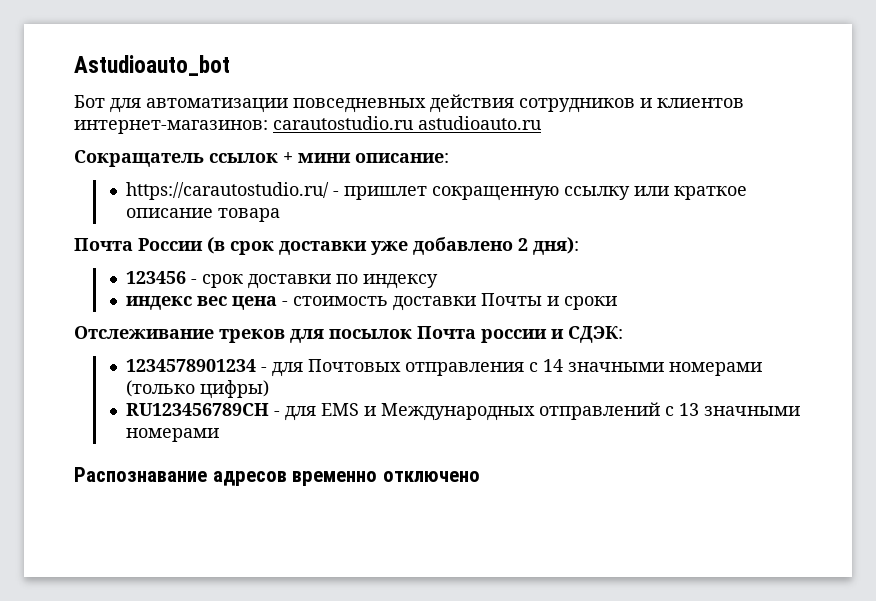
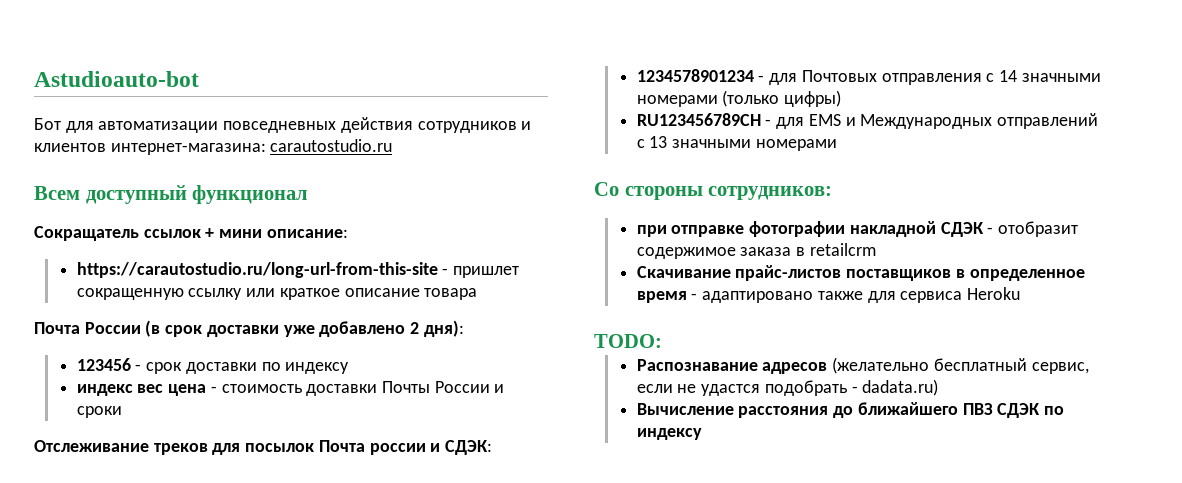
[74,55,230,76] Astudioauto_bot -> [34,71,199,87] Astudioauto-bot
[74,120,268,134] интернет-магазинов: -> [110,143,266,155] интернет-магазина:
[418,116,542,130] astudioauto.ru -> [34,185,309,204] // Всем доступный функционал
[125,182,329,200] https://carautostudio.ru/ -> [76,262,438,278] https://carautostudio.ru/long-url-from-this-site
(542, 299) none -> [434,381,490,393] России
[74,467,480,486] Распознавание адресов временно отключено -> [594,182,833,200] [636,221,1078,237] [636,243,876,259] [636,265,1085,281] [636,287,1020,303] [594,334,662,348] [636,357,1089,374] [636,379,939,396] [636,402,1064,418] [636,428,702,440] Со стороны сотрудников: // при отправке фотографии накладной СДЭК - отобразит содержимое заказа в retailcrm // Скачивание прайс-листов поставщиков в определенное время - адаптировано также для сервиса Heroku // TODO: // Распознавание адресов (желательно бесплатный сервис, если не удастся подобрать - dadata.ru) // Вычисление расстояния до ближайшего ПВЗ СДЭК по индексу

